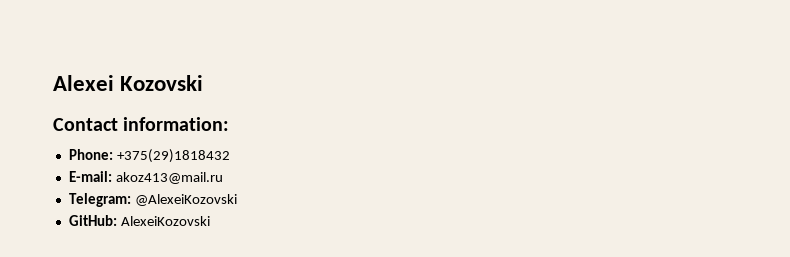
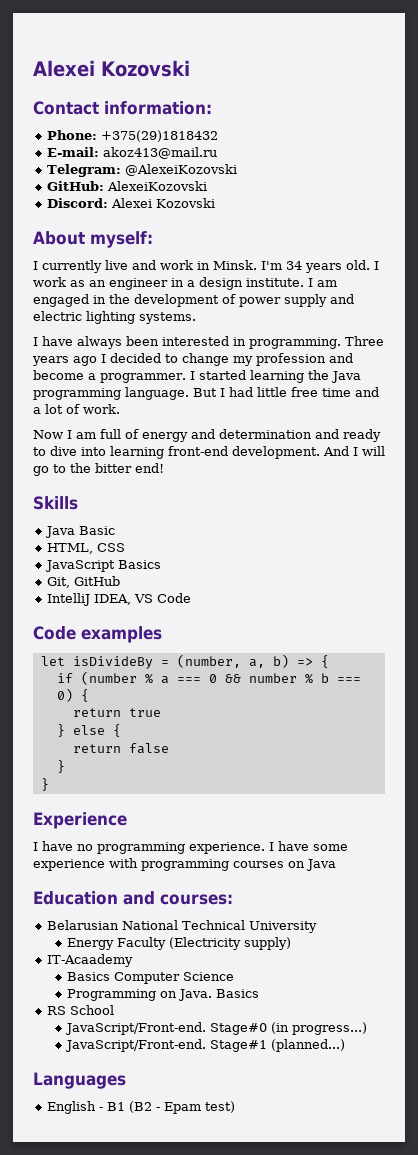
(210, 221) none -> [46,198,215,208] [33,231,153,248] [33,260,379,273] [33,277,337,290] [33,294,354,307] [33,311,196,324] [33,336,384,349] [32,353,353,366] [33,370,361,383] [33,387,379,400] [33,404,120,414] [33,429,381,442] [33,446,385,459] [33,463,164,476] [33,496,78,510] [44,526,115,538] [46,543,125,554] [44,560,161,572] [46,576,120,588] [46,593,191,606] [33,626,162,643] [40,654,329,669] [56,671,361,685] [56,688,89,702] [72,708,161,717] [56,724,121,737] [72,743,169,754] [56,760,65,773] [40,778,49,791] [33,812,127,829] [33,841,348,854] [33,858,336,871] [33,891,233,905] [46,920,317,933] [67,937,292,950] [46,954,133,967] [67,972,235,984] [67,989,260,1001] [46,1005,114,1015] [65,1022,368,1035] [65,1039,346,1052] [33,1072,126,1089] [46,1101,235,1114] // Discord: Alexei Kozovski // About myself: // I currently live and work in Minsk. I'm 34 years old. I work as an engineer in a design institute. I am engaged in the development of power supply and electric lighting systems. // I have always been interested in programming. Three years ago I decided to change my profession and become a programmer. I started learning the Java programming language. But I had little free time and a lot of work. // Now I am full of energy and determination and ready to dive into learning front-end development. And I will go to the bitter end! // Skills // Java Basic // HTML, CSS // JavaScript Basics // Git, GitHub // IntelliJ IDEA, VS Code // Code examples // let isDivideBy = (number, a, b) => { // if (number % a === 0 && number % b === 0) { // return true // } else { // return false // } // } // Experience // I have no programming experience. I have some experience with programming courses on Java // Education and courses: // Belarusian National Technical University // Energy Faculty (Electricity supply) // IT-Acaademy // Basics Computer Science // Programming on Java. Basics // RS School // JavaScript/Front-end. Stage#0 (in progress...) // JavaScript/Front-end. Stage#1 (planned...) // Languages // English - В1 (B2 - Epam test)

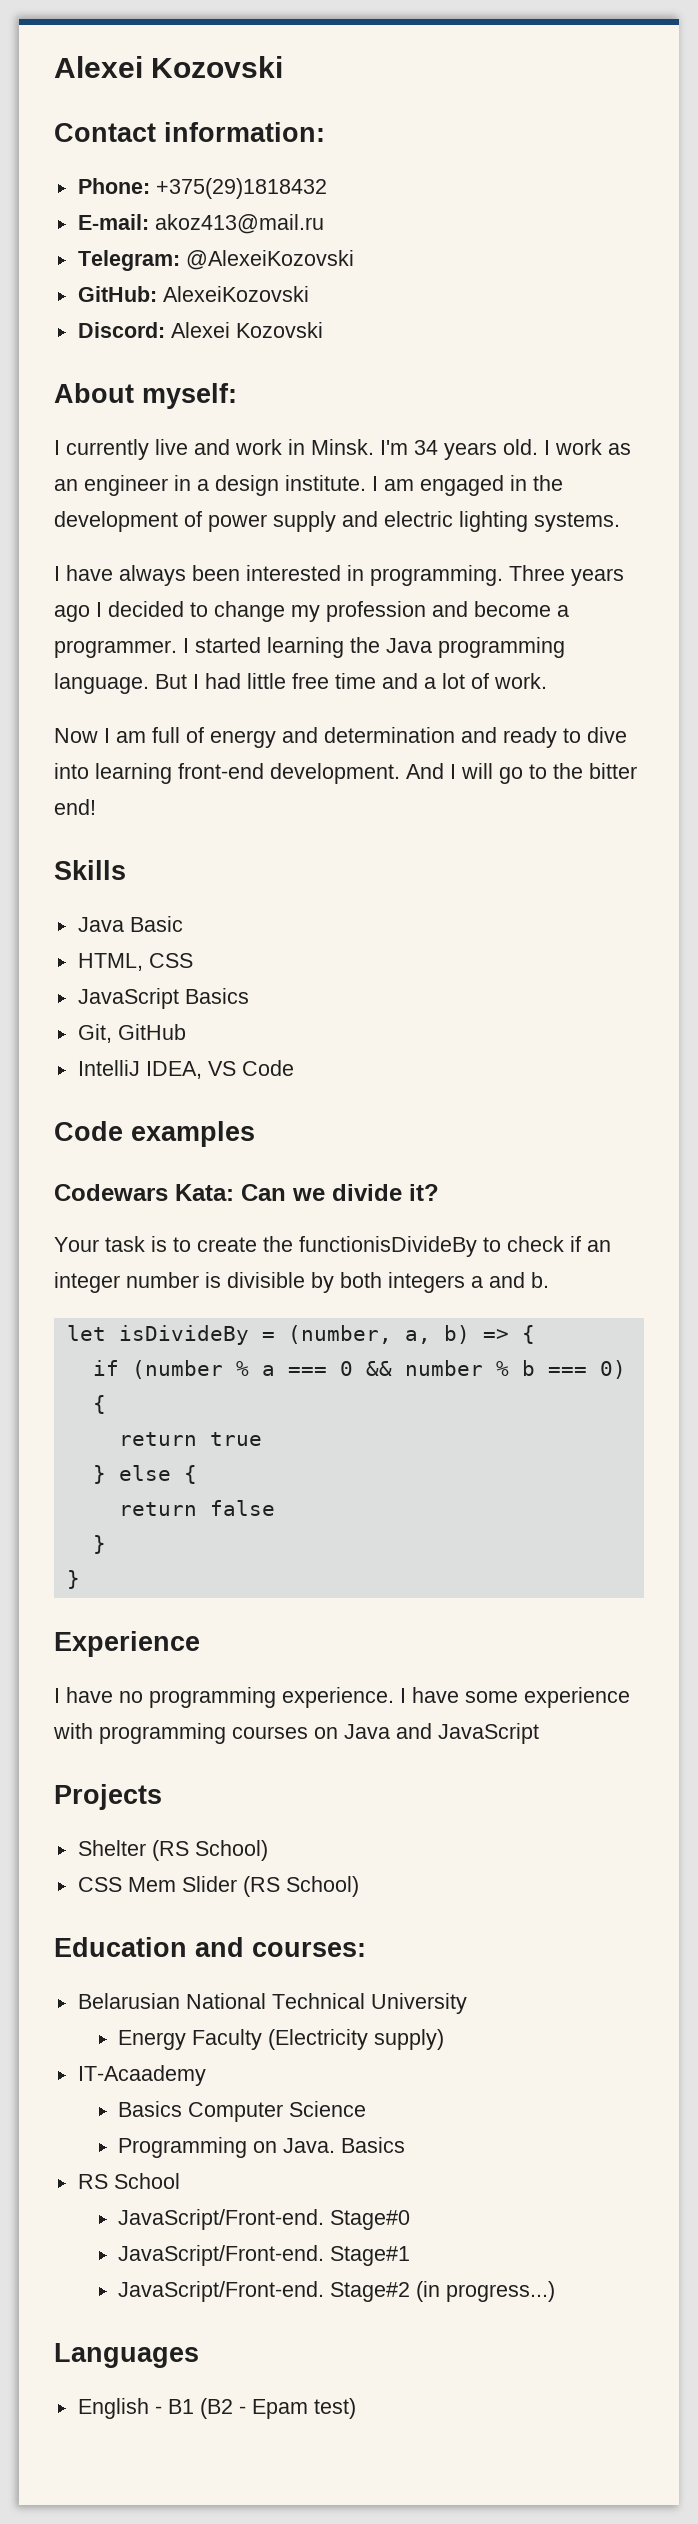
(162, 634) none -> [54,1184,439,1201] [54,1236,611,1257] [54,1272,549,1293] // Codewars Kata: Can we divide it? // Your task is to create the functionisDivideBy to check if an integer number is divisible by both integers a and b.
(336, 865) none -> [396,1723,539,1744] [54,1784,162,1810] [77,1840,268,1861] [77,1876,359,1897] and JavaScript // Projects // Shelter (RS School) // CSS Mem Slider (RS School)
[271,1022,368,1035] (in progress...) -> (411, 2220) none
[271,1039,346,1052] (planned...) -> [118,2281,556,2302] // JavaScript/Front-end. Stage#2 (in progress...)

